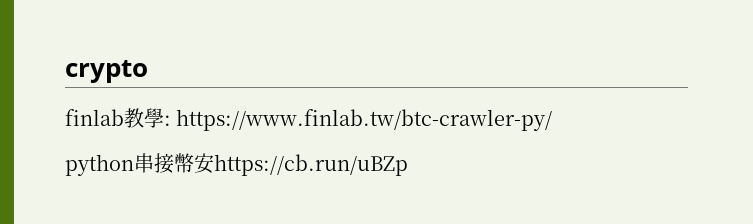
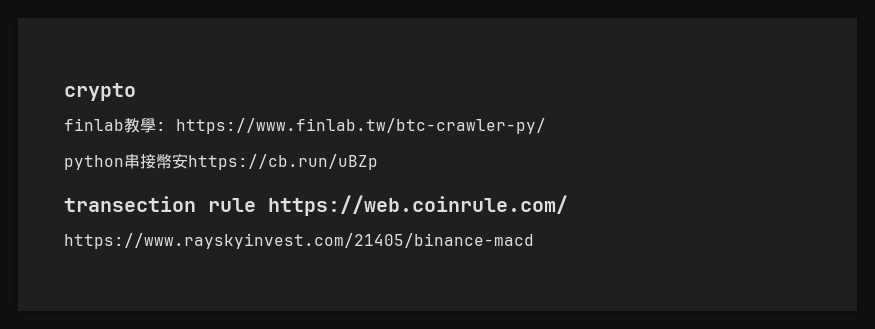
(408, 165) none -> [64,195,568,216] [64,233,534,249] // transection rule https://web.coinrule.com/ // https://www.rayskyinvest.com/21405/binance-macd

